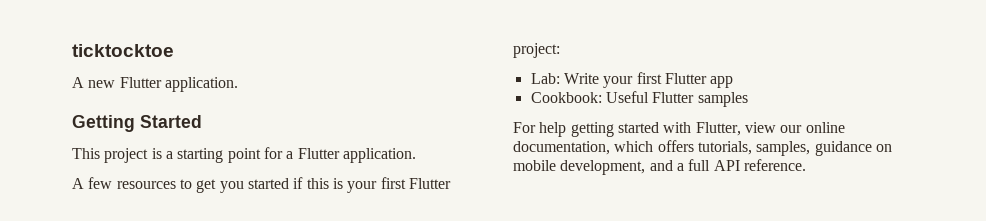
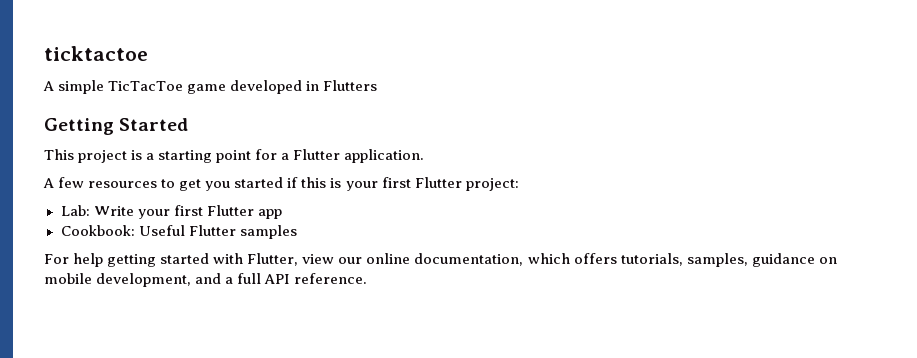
[72,44,174,57] [72,77,238,92] ticktocktoe // A new Flutter application. -> [44,46,148,61] [43,80,378,94] ticktactoe // A simple TicTacToe game developed in Flutters

